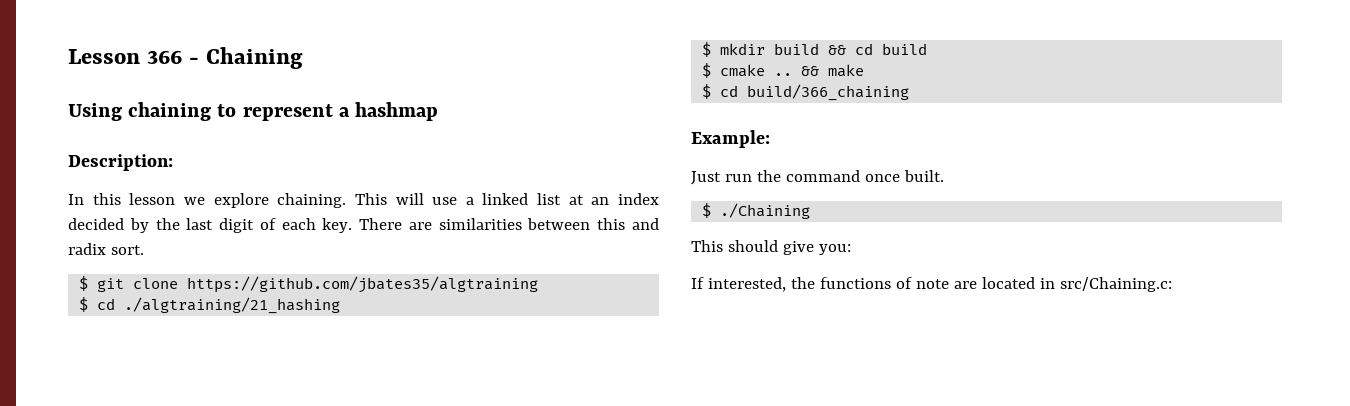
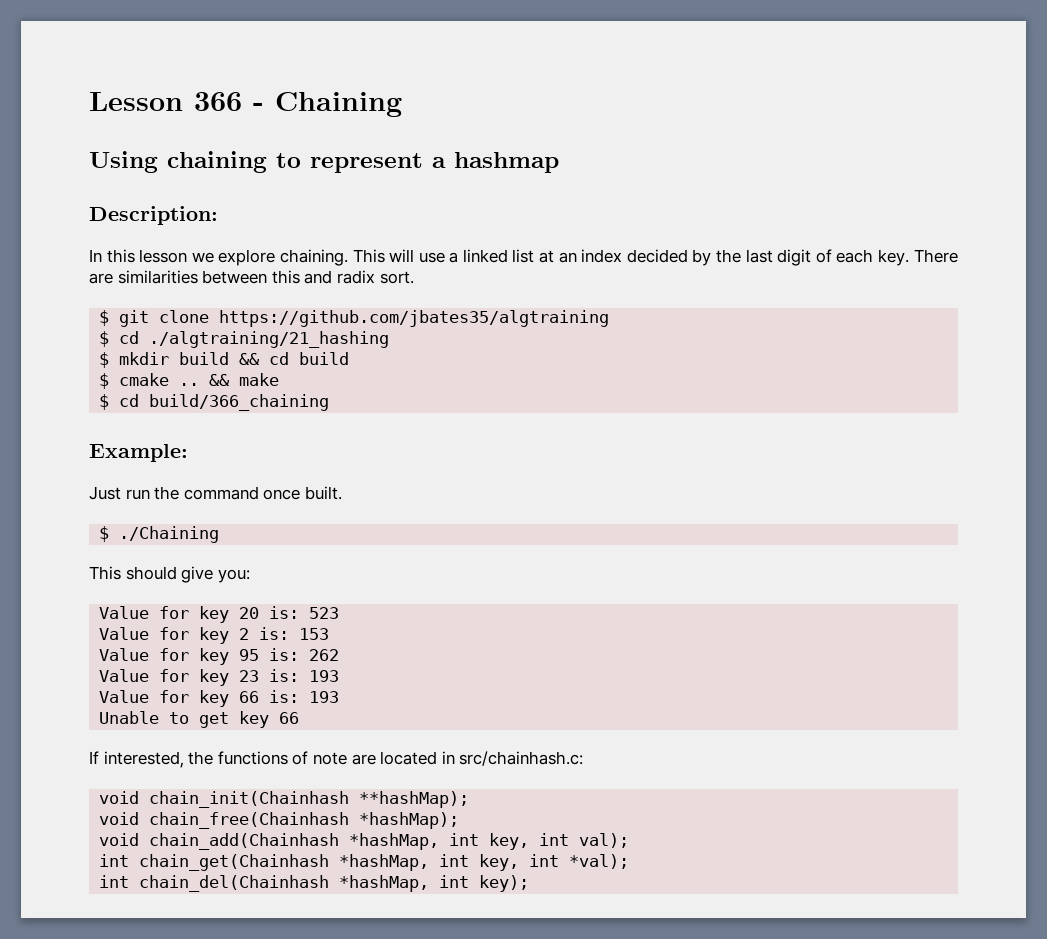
(851, 249) none -> [99,606,340,623] [99,627,330,644] [99,648,340,665] [99,669,340,686] [99,690,340,707] [99,711,300,728] // Value for key 20 is: 523 // Value for key 2 is: 153 // Value for key 95 is: 262 // Value for key 23 is: 193 // Value for key 66 is: 193 // Unable to get key 66
[1059,277,1172,292] src/Chaining.c: -> [459,751,584,766] [99,791,470,808] [99,812,460,829] [99,833,630,850] [99,854,630,871] [99,875,530,892] src/chainhash.c: // void chain_init(Chainhash **hashMap); // void chain_free(Chainhash *hashMap); // void chain_add(Chainhash *hashMap, int key, int val); // int chain_get(Chainhash *hashMap, int key, int *val); // int chain_del(Chainhash *hashMap, int key);

